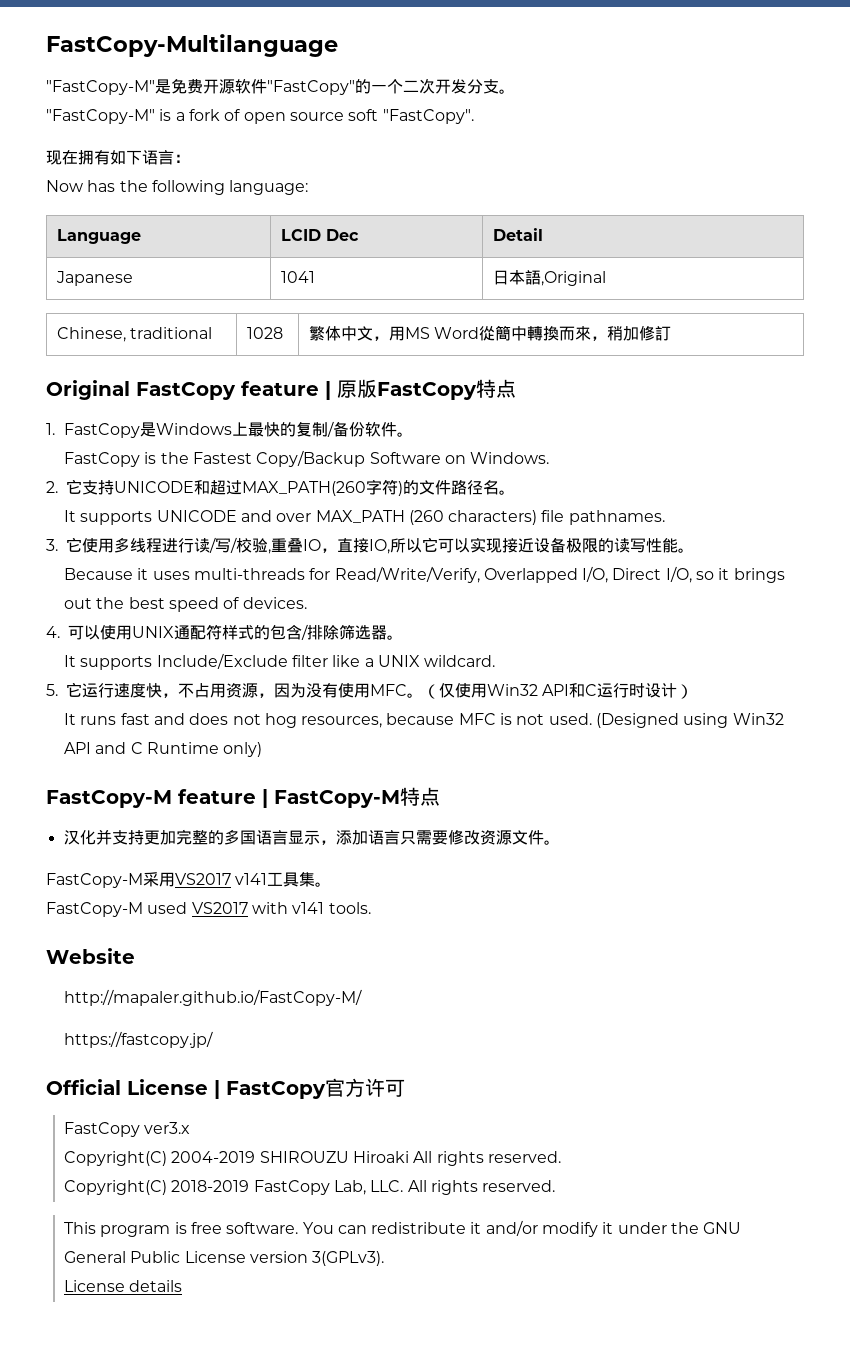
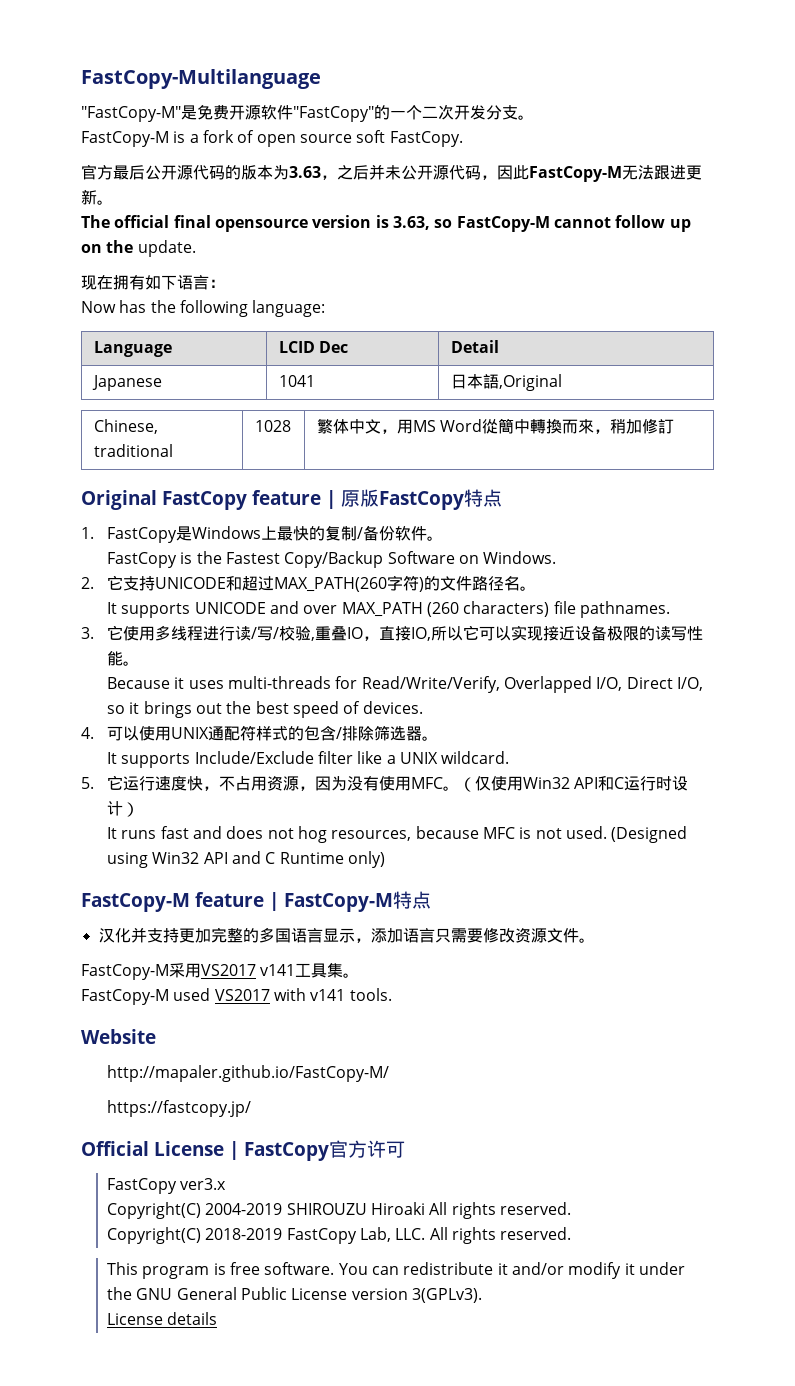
[46,109,155,124] "FastCopy-M" -> [81,131,169,147] FastCopy-M
[382,109,474,124] "FastCopy". -> [389,131,463,147] [81,164,702,182] [81,189,113,205] [81,215,691,232] [81,240,196,257] FastCopy. // 官方最后公开源代码的版本为3.63，之后并未公开源代码，因此FastCopy-M无法跟进更新。 // The official final opensource version is 3.63, so FastCopy-M cannot follow up on the update.

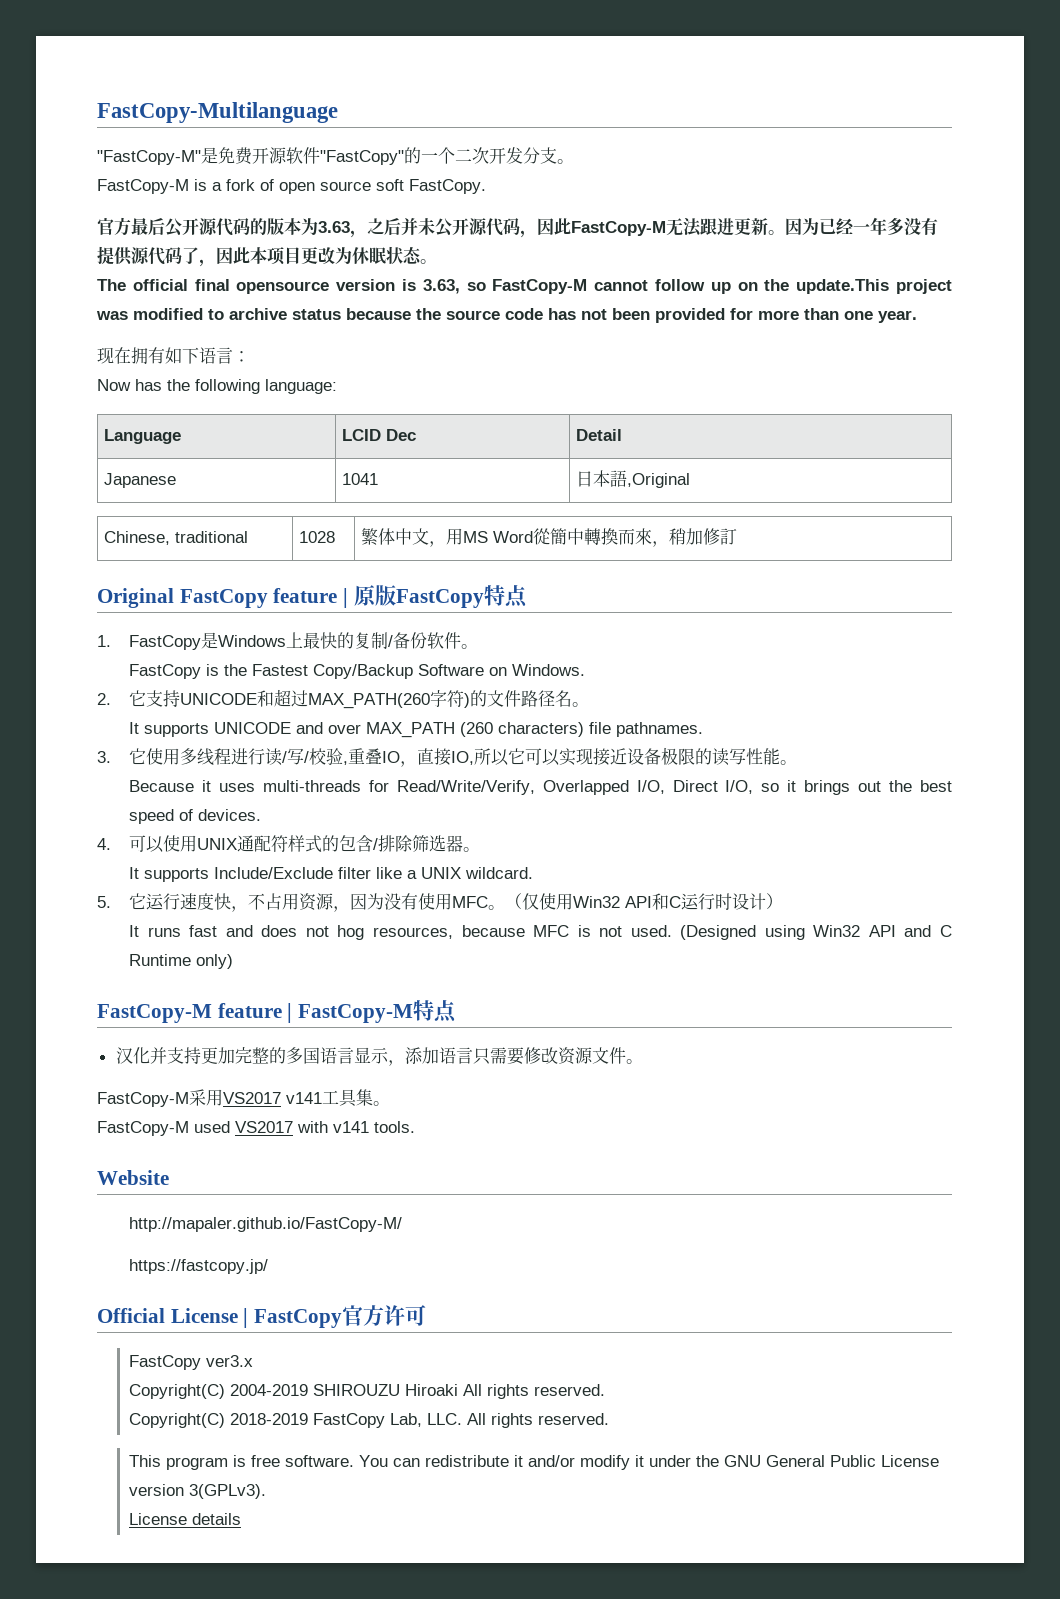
(113, 202) none -> [785,217,938,235] [97,246,437,267] 因为已经一年多没有提供源代码了，因此本项目更改为休眠状态。
[137,240,196,257] update. -> [796,279,952,294] [96,308,917,323] update.This project was modified to archive status because the source code has not been provided for more than one year.

